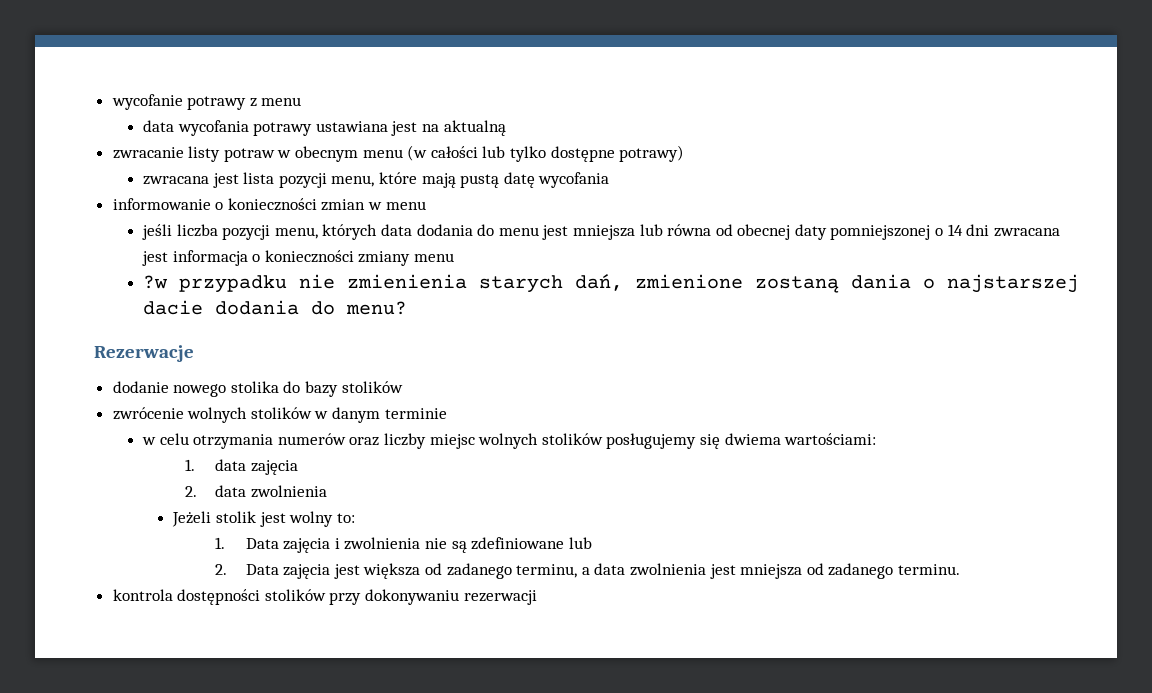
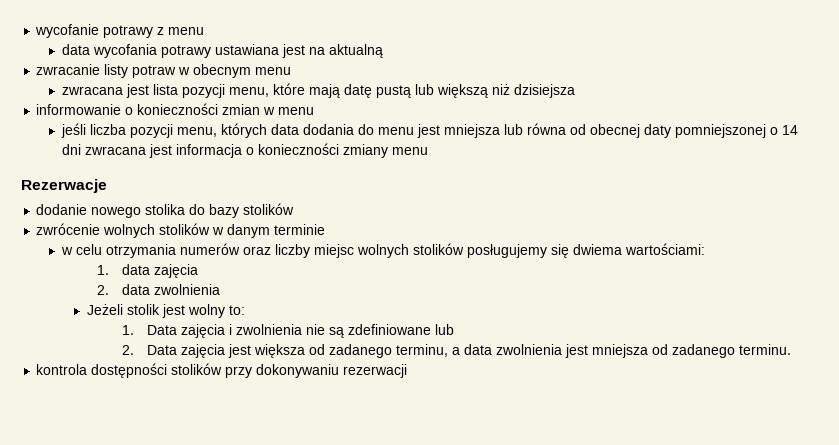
[407,145,685,162] (w całości lub tylko dostępne potrawy) -> (292, 71) none
[460,172,610,188] pustą datę wycofania -> [343,84,575,98] datę pustą lub większą niż dzisiejsza
[143,274,1080,293] [143,300,408,315] // ?w przypadku nie zmienienia starych dań, zmienione zostaną dania o najstarszej dacie dodania do menu? -> (428, 151) none

